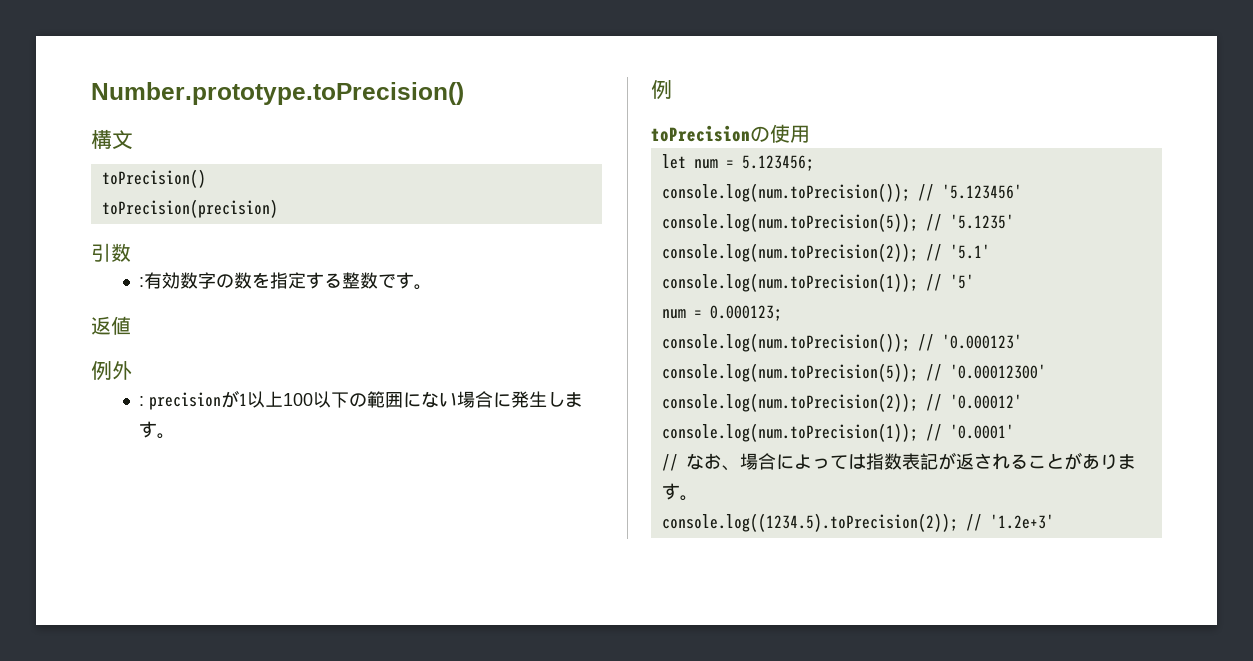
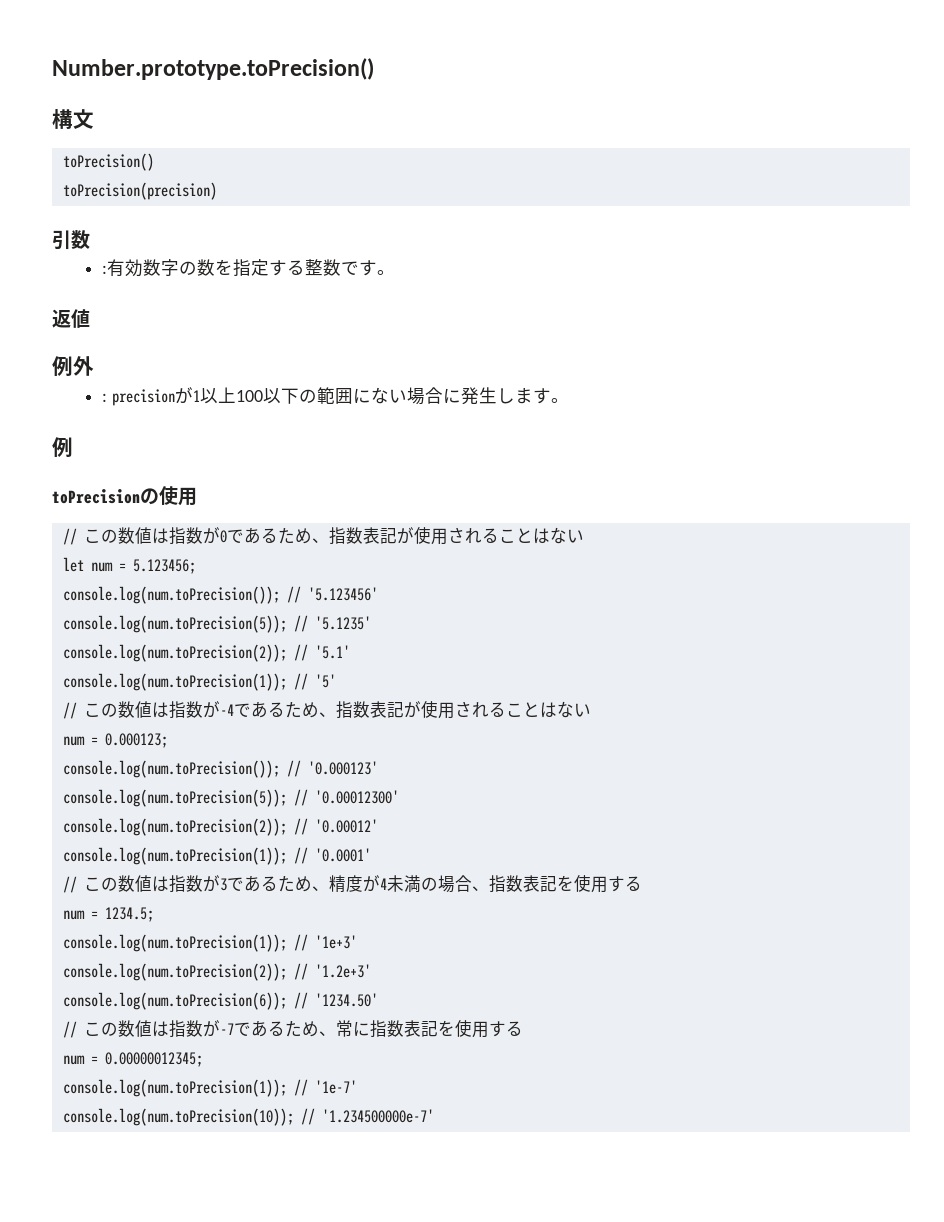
(810, 134) none -> [62,527,584,545] // // この数値は指数が0であるため、指数表記が使用されることはない
(974, 281) none -> [62,701,591,719] // // この数値は指数が-4であるため、指数表記が使用されることはない
[685,452,1136,471] [661,483,698,501] [661,513,1054,532] なお、場合によっては指数表記が返されることがあります。 // console.log((1234.5).toPrecision(2)); // '1.2e+3' -> [83,875,642,893] [62,907,154,922] [62,934,357,952] [62,963,371,981] [62,992,378,1010] [62,1020,523,1038] [62,1052,203,1067] [62,1079,357,1097] [62,1108,434,1126] この数値は指数が3であるため、精度が4未満の場合、指数表記を使用する // num = 1234.5; // console.log(num.toPrecision(1)); // '1e+3' // console.log(num.toPrecision(2)); // '1.2e+3' // console.log(num.toPrecision(6)); // '1234.50' // // この数値は指数が-7であるため、常に指数表記を使用する // num = 0.00000012345; // console.log(num.toPrecision(1)); // '1e-7' // console.log(num.toPrecision(10)); // '1.234500000e-7'

